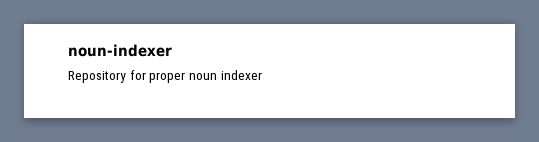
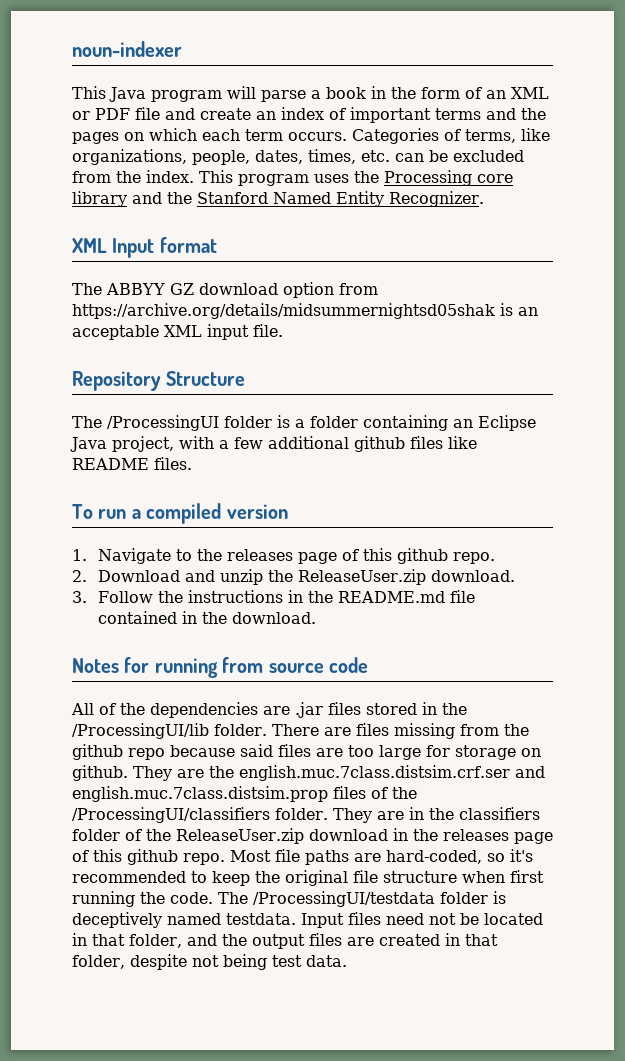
[68,70,262,83] Repository for proper noun indexer -> [72,86,549,102] [72,107,546,123] [72,128,550,144] [72,149,524,165] [72,170,513,186] [72,191,484,207] [72,237,217,258] [72,282,378,298] [72,303,538,319] [72,324,283,340] [72,371,246,391] [72,415,536,431] [70,436,477,452] [72,457,192,470] [72,503,288,524] [72,548,496,564] [72,569,516,585] [72,590,476,603] [98,611,317,624] [72,657,368,678] [71,702,467,718] [72,723,529,739] [72,744,541,760] [72,765,545,781] [72,786,417,802] [72,807,540,823] [72,828,553,844] [72,849,533,865] [72,870,544,886] [72,891,506,907] [72,912,543,928] [72,933,498,949] [72,954,347,970] This Java program will parse a book in the form of an XML or PDF file and create an index of important terms and the pages on which each term occurs. Categories of terms, like organizations, people, dates, times, etc. can be excluded from the index. This program uses the Processing core library and the Stanford Named Entity Recognizer. // XML Input format // The ABBYY GZ download option from https://archive.org/details/midsummernightsd05shak is an acceptable XML input file. // Repository Structure // The /ProcessingUI folder is a folder containing an Eclipse Java project, with a few additional github files like README files. // To run a compiled version // 1. Navigate to the releases page of this github repo. // 2. Download and unzip the ReleaseUser.zip download. // 3. Follow the instructions in the README.md file contained in the download. // Notes for running from source code // All of the dependencies are .jar files stored in the /ProcessingUI/lib folder. There are files missing from the github repo because said files are too large for storage on github. They are the english.muc.7class.distsim.crf.ser and english.muc.7class.distsim.prop files of the /ProcessingUI/classifiers folder. They are in the classifiers folder of the ReleaseUser.zip download in the releases page of this github repo. Most file paths are hard-coded, so it's recommended to keep the original file structure when first running the code. The /ProcessingUI/testdata folder is deceptively named testdata. Input files need not be located in that folder, and the output files are created in that folder, despite not being test data.

